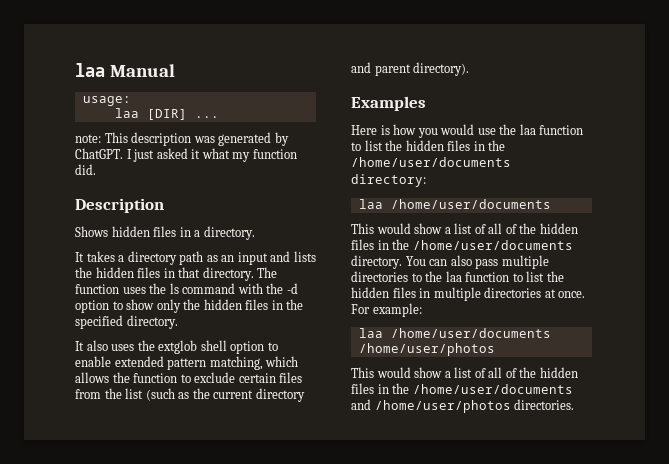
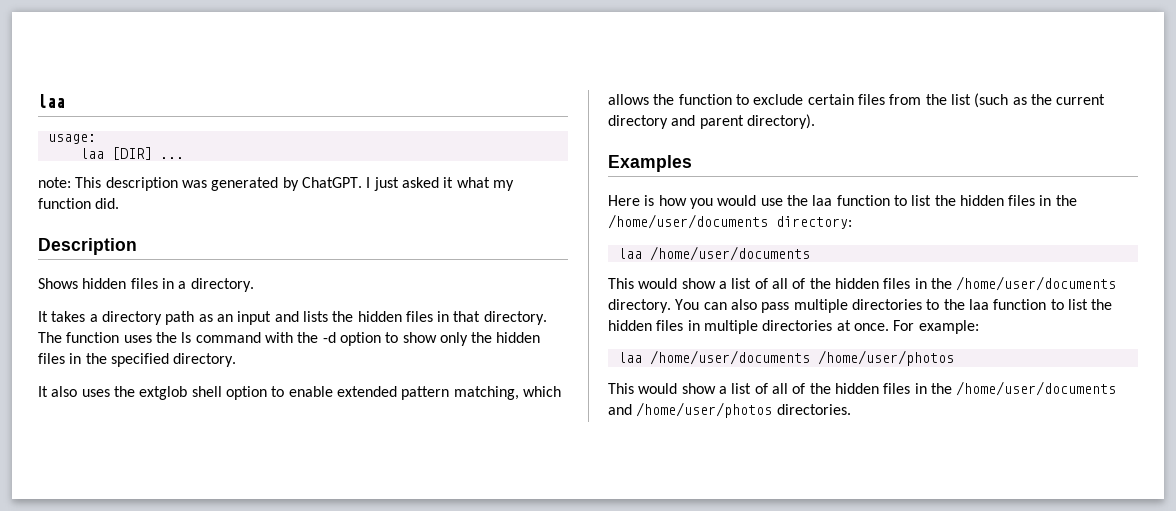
[75,63,175,77] laa Manual -> [38,94,65,108] laa

